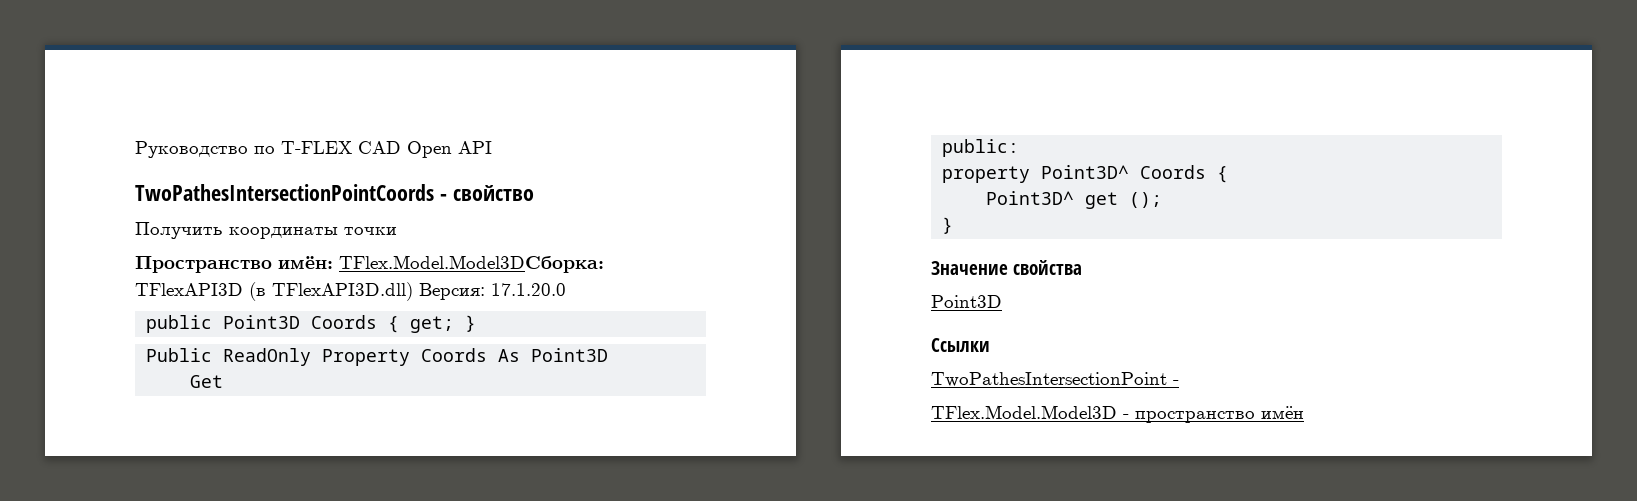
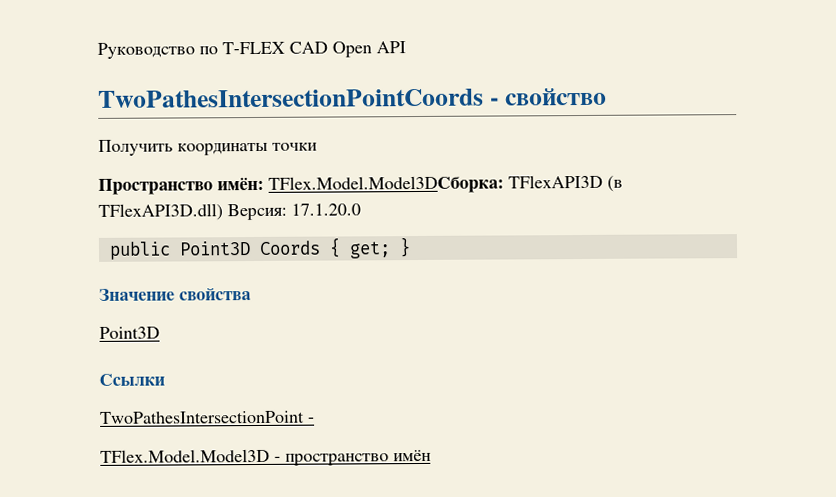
[146,348,609,366] [190,375,224,388] [942,139,1020,157] [942,165,1229,183] [986,191,1163,209] [942,217,954,234] // Public ReadOnly Property Coords As Point3D // Get // public: // property Point3D^ Coords { // Point3D^ get (); // } -> (411, 247) none

